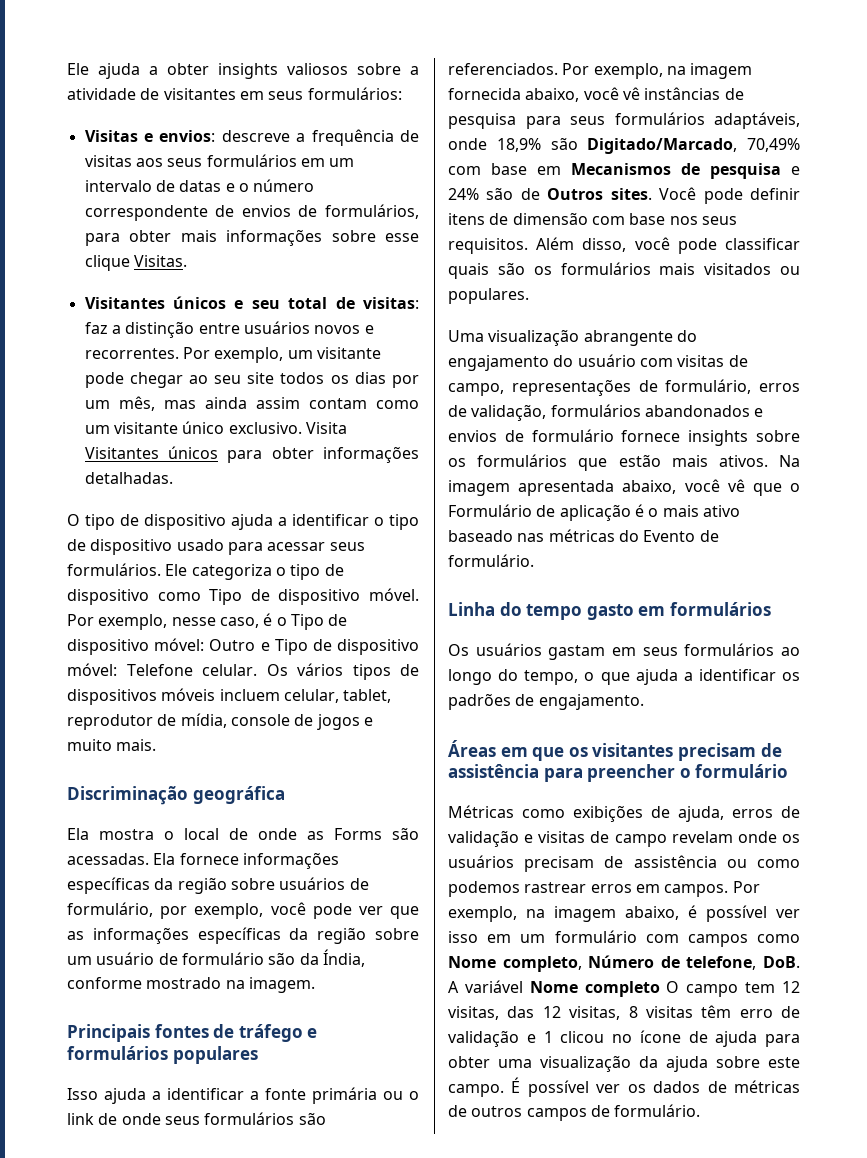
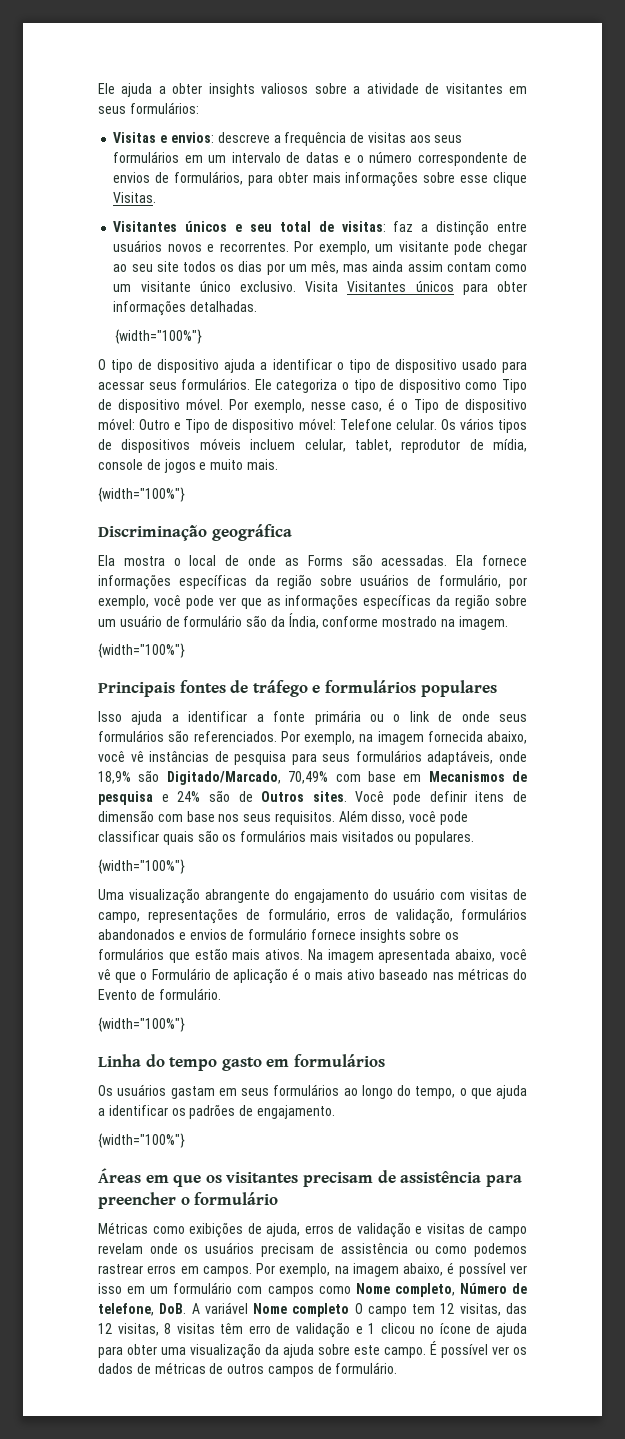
(173, 478) none -> [114,329,202,344] // {width="100%"}
(157, 745) none -> [98,487,185,502] // {width="100%"}
(315, 985) none -> [98,643,185,658] // {width="100%"}
(529, 296) none -> [98,859,185,874] // {width="100%"}
(534, 560) none -> [98,1017,185,1032] // {width="100%"}
(644, 702) none -> [98,1133,185,1148] // {width="100%"}

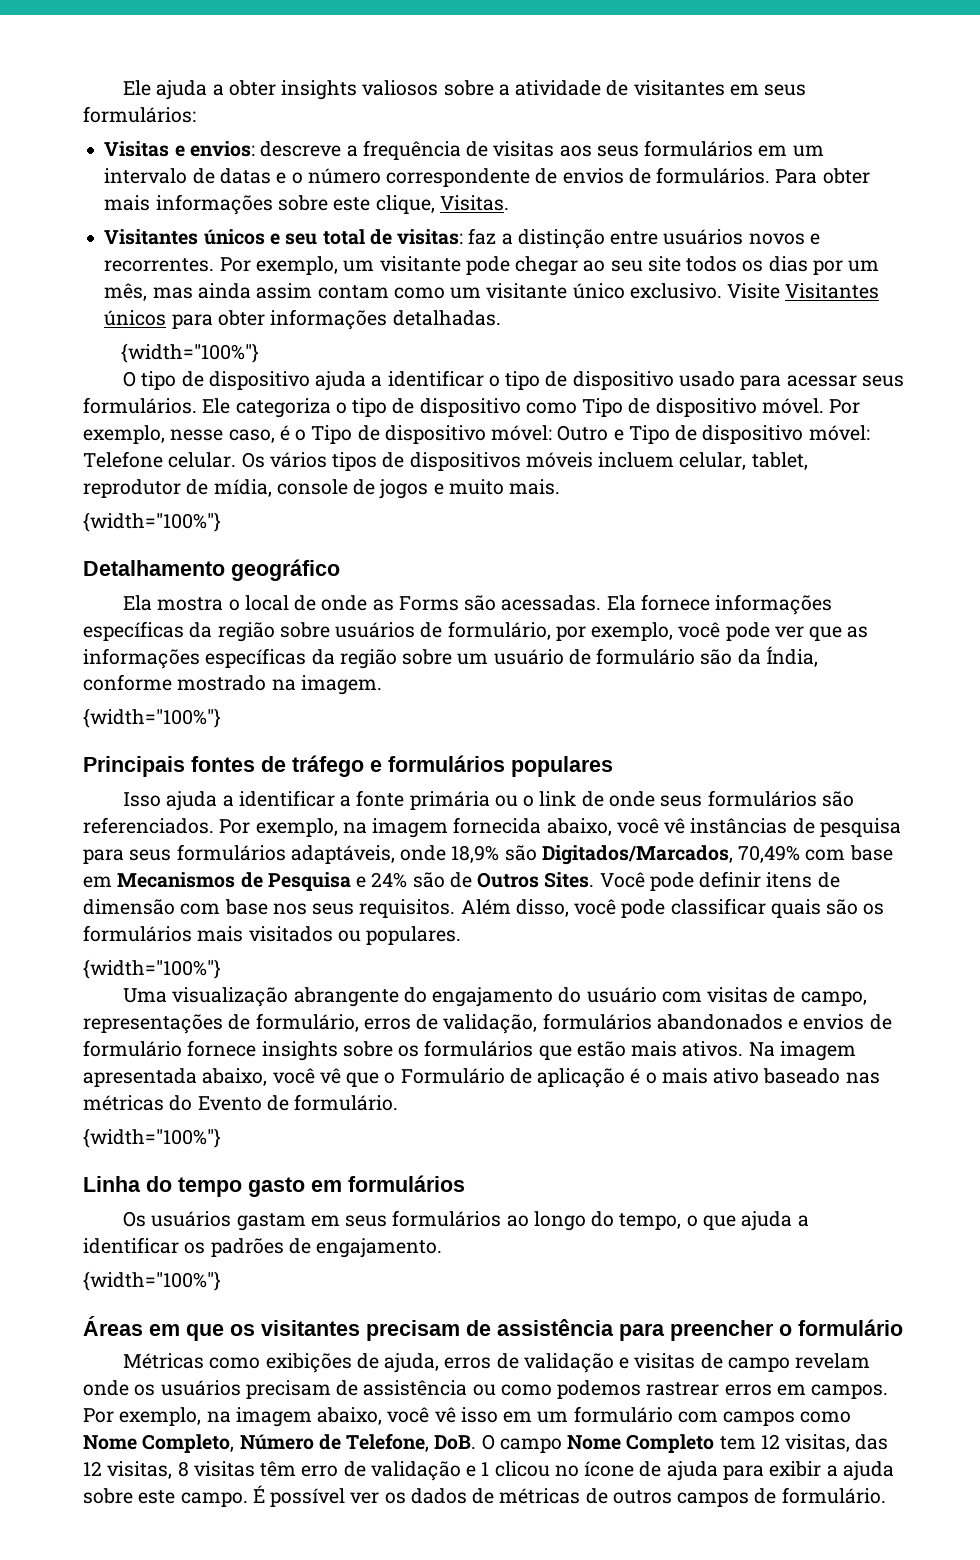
[174,171,273,186] formulários, para -> [656,167,818,184] formulários. Para
[460,172,527,186] esse clique -> [333,195,435,214] este clique,
[305,281,339,292] Visita -> [727,283,781,299] Visite
[98,524,292,541] Discriminação geográfica -> [83,559,340,581] Detalhamento geográfico
[166,771,281,785] Digitado/Marcado, -> [541,845,733,865] Digitados/Marcados,
[98,791,153,805] pesquisa -> [267,872,351,891] Pesquisa
[312,791,347,802] sites. -> [544,872,595,888] Sites.
[447,1262,527,1277] é possível ver -> [387,1407,456,1423] você vê
[394,1283,455,1297] completo, -> [142,1434,235,1453] Completo,
[98,1302,407,1317] telefone, DoB. A variável Nome completo O campo -> [346,1433,715,1453] Telefone, DoB. O campo Nome Completo
[127,1343,279,1359] obter uma visualização da -> [769,1461,838,1477] exibir a

